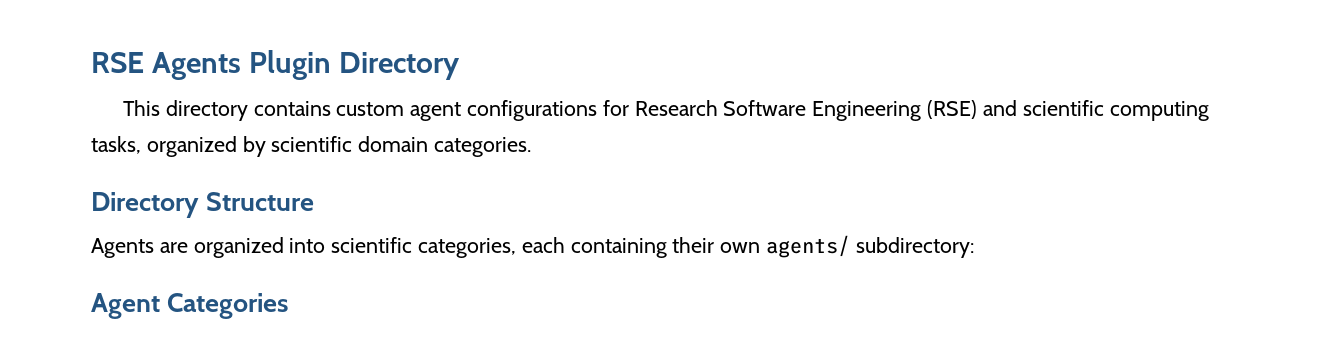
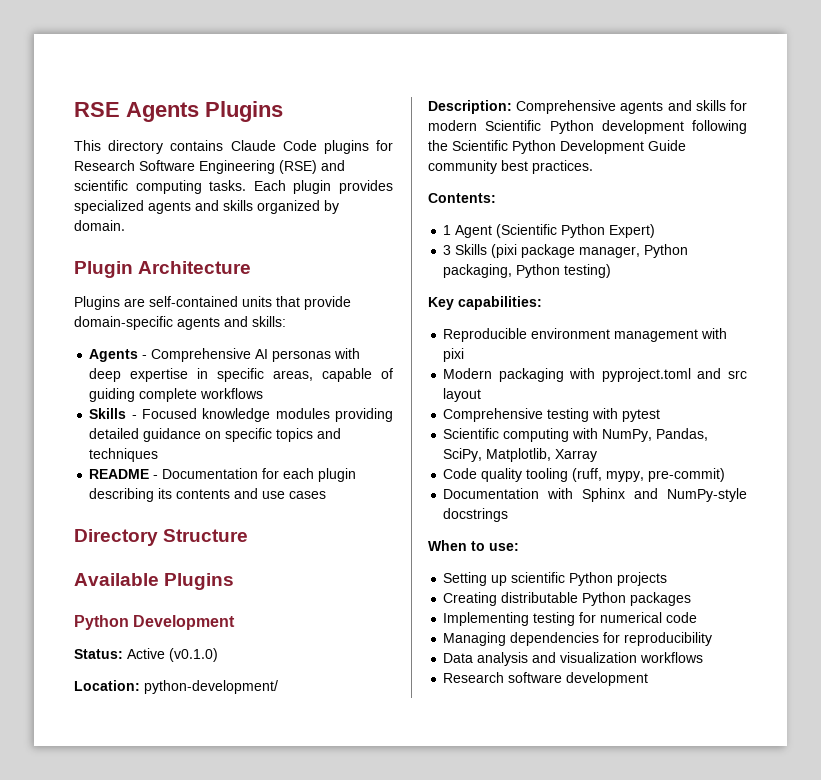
[249,50,461,80] Plugin Directory -> [205,101,283,122] Plugins
[336,100,598,121] custom agent configurations -> [230,140,369,154] Claude Code plugins
[91,136,532,157] [91,192,315,218] [91,235,974,258] [91,293,289,319] tasks, organized by scientific domain categories. // Directory Structure // Agents are organized into scientific categories, each containing their own agents/ subdirectory: // Agent Categories -> [209,180,393,194] [74,200,339,214] [74,220,125,231] [74,261,252,278] [74,296,351,310] [74,316,286,330] [89,348,361,362] [89,368,394,382] [89,388,264,402] [89,408,393,422] [89,428,342,442] [89,448,159,462] [89,468,357,482] [89,488,327,502] [74,529,249,546] [74,573,235,590] [74,615,236,630] [74,648,218,662] [74,680,278,694] [428,100,747,114] [428,120,747,134] [428,140,686,154] [428,160,593,174] [428,193,496,203] [443,224,656,238] [443,244,689,258] [443,264,612,278] [428,296,542,310] [443,328,728,342] [443,348,465,362] [443,368,747,382] [443,388,482,402] [443,408,661,422] [443,428,709,442] [443,448,598,462] [443,468,726,482] [443,488,747,502] [443,508,509,522] [428,540,519,551] [443,572,668,586] [443,592,692,606] [443,612,698,626] [443,632,713,646] [443,652,704,666] [443,672,649,686] tasks. Each plugin provides specialized agents and skills organized by domain. // Plugin Architecture // Plugins are self-contained units that provide domain-specific agents and skills: // Agents - Comprehensive AI personas with deep expertise in specific areas, capable of guiding complete workflows // Skills - Focused knowledge modules providing detailed guidance on specific topics and techniques // README - Documentation for each plugin describing its contents and use cases // Directory Structure // Available Plugins // Python Development // Status: Active (v0.1.0) // Location: python-development/ // Description: Comprehensive agents and skills for modern Scientific Python development following the Scientific Python Development Guide community best practices. // Contents: // 1 Agent (Scientific Python Expert) // 3 Skills (pixi package manager, Python packaging, Python testing) // Key capabilities: // Reproducible environment management with pixi // Modern packaging with pyproject.toml and src layout // Comprehensive testing with pytest // Scientific computing with NumPy, Pandas, SciPy, Matplotlib, Xarray // Code quality tooling (ruff, mypy, pre-commit) // Documentation with Sphinx and NumPy-style docstrings // When to use: // Setting up scientific Python projects // Creating distributable Python packages // Implementing testing for numerical code // Managing dependencies for reproducibility // Data analysis and visualization workflows // Research software development

